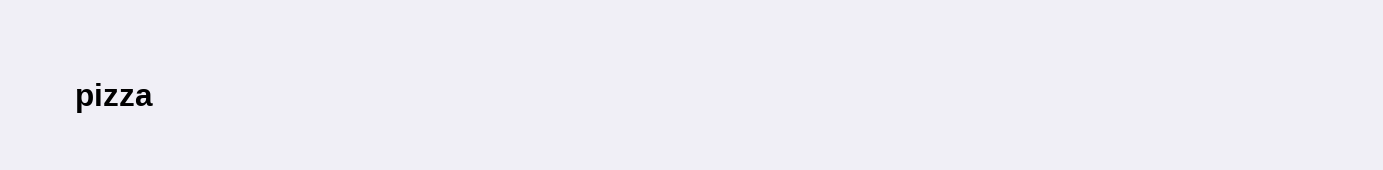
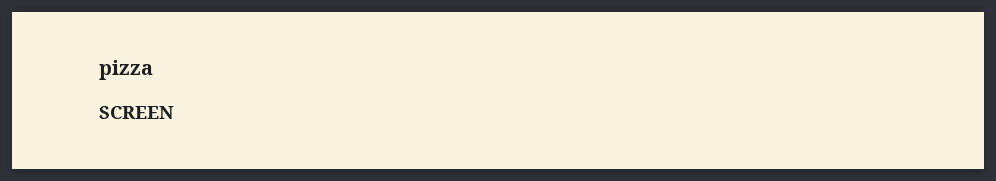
(153, 98) none -> [99,106,174,119] // SCREEN

